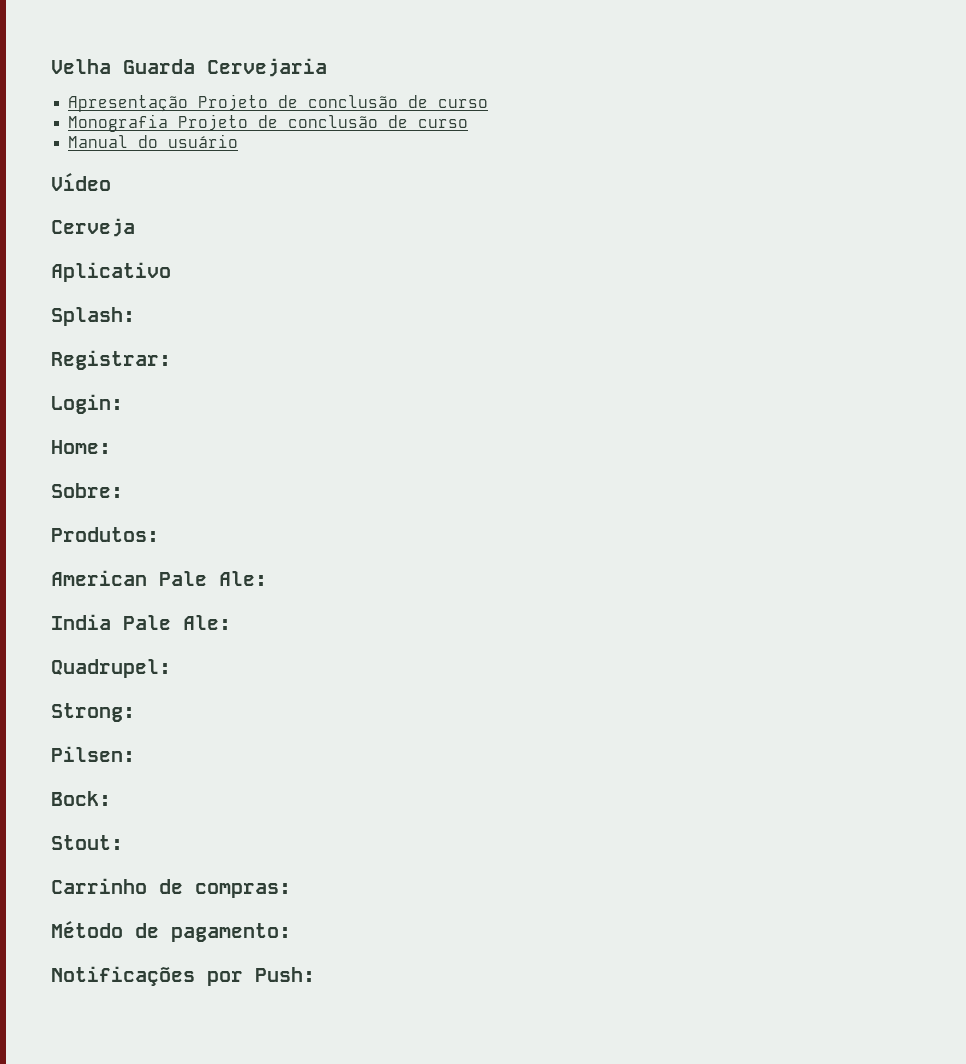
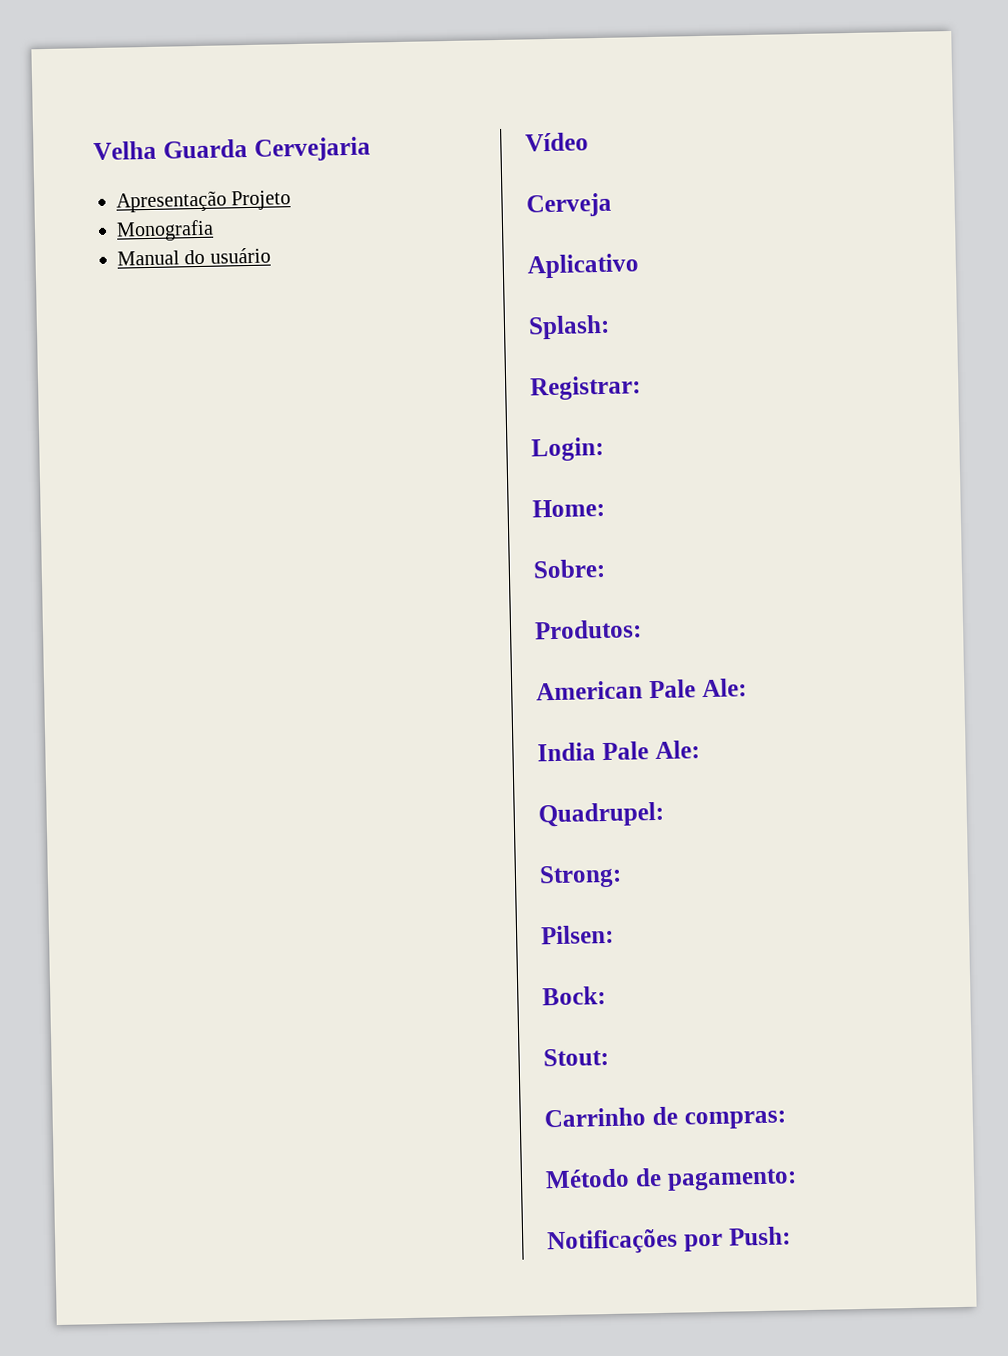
[278,95,489,108] [68,114,469,132] de conclusão de curso // Monografia Projeto de conclusão de curso -> [116,219,214,242] // Monografia

